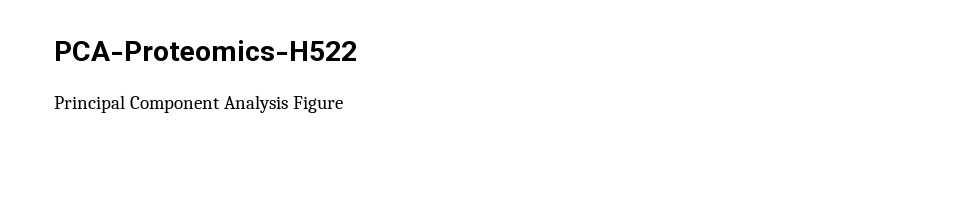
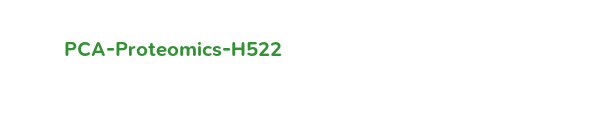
[54,95,344,113] // Principal Component Analysis Figure -> (282, 49) none

